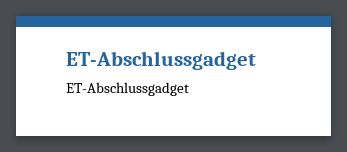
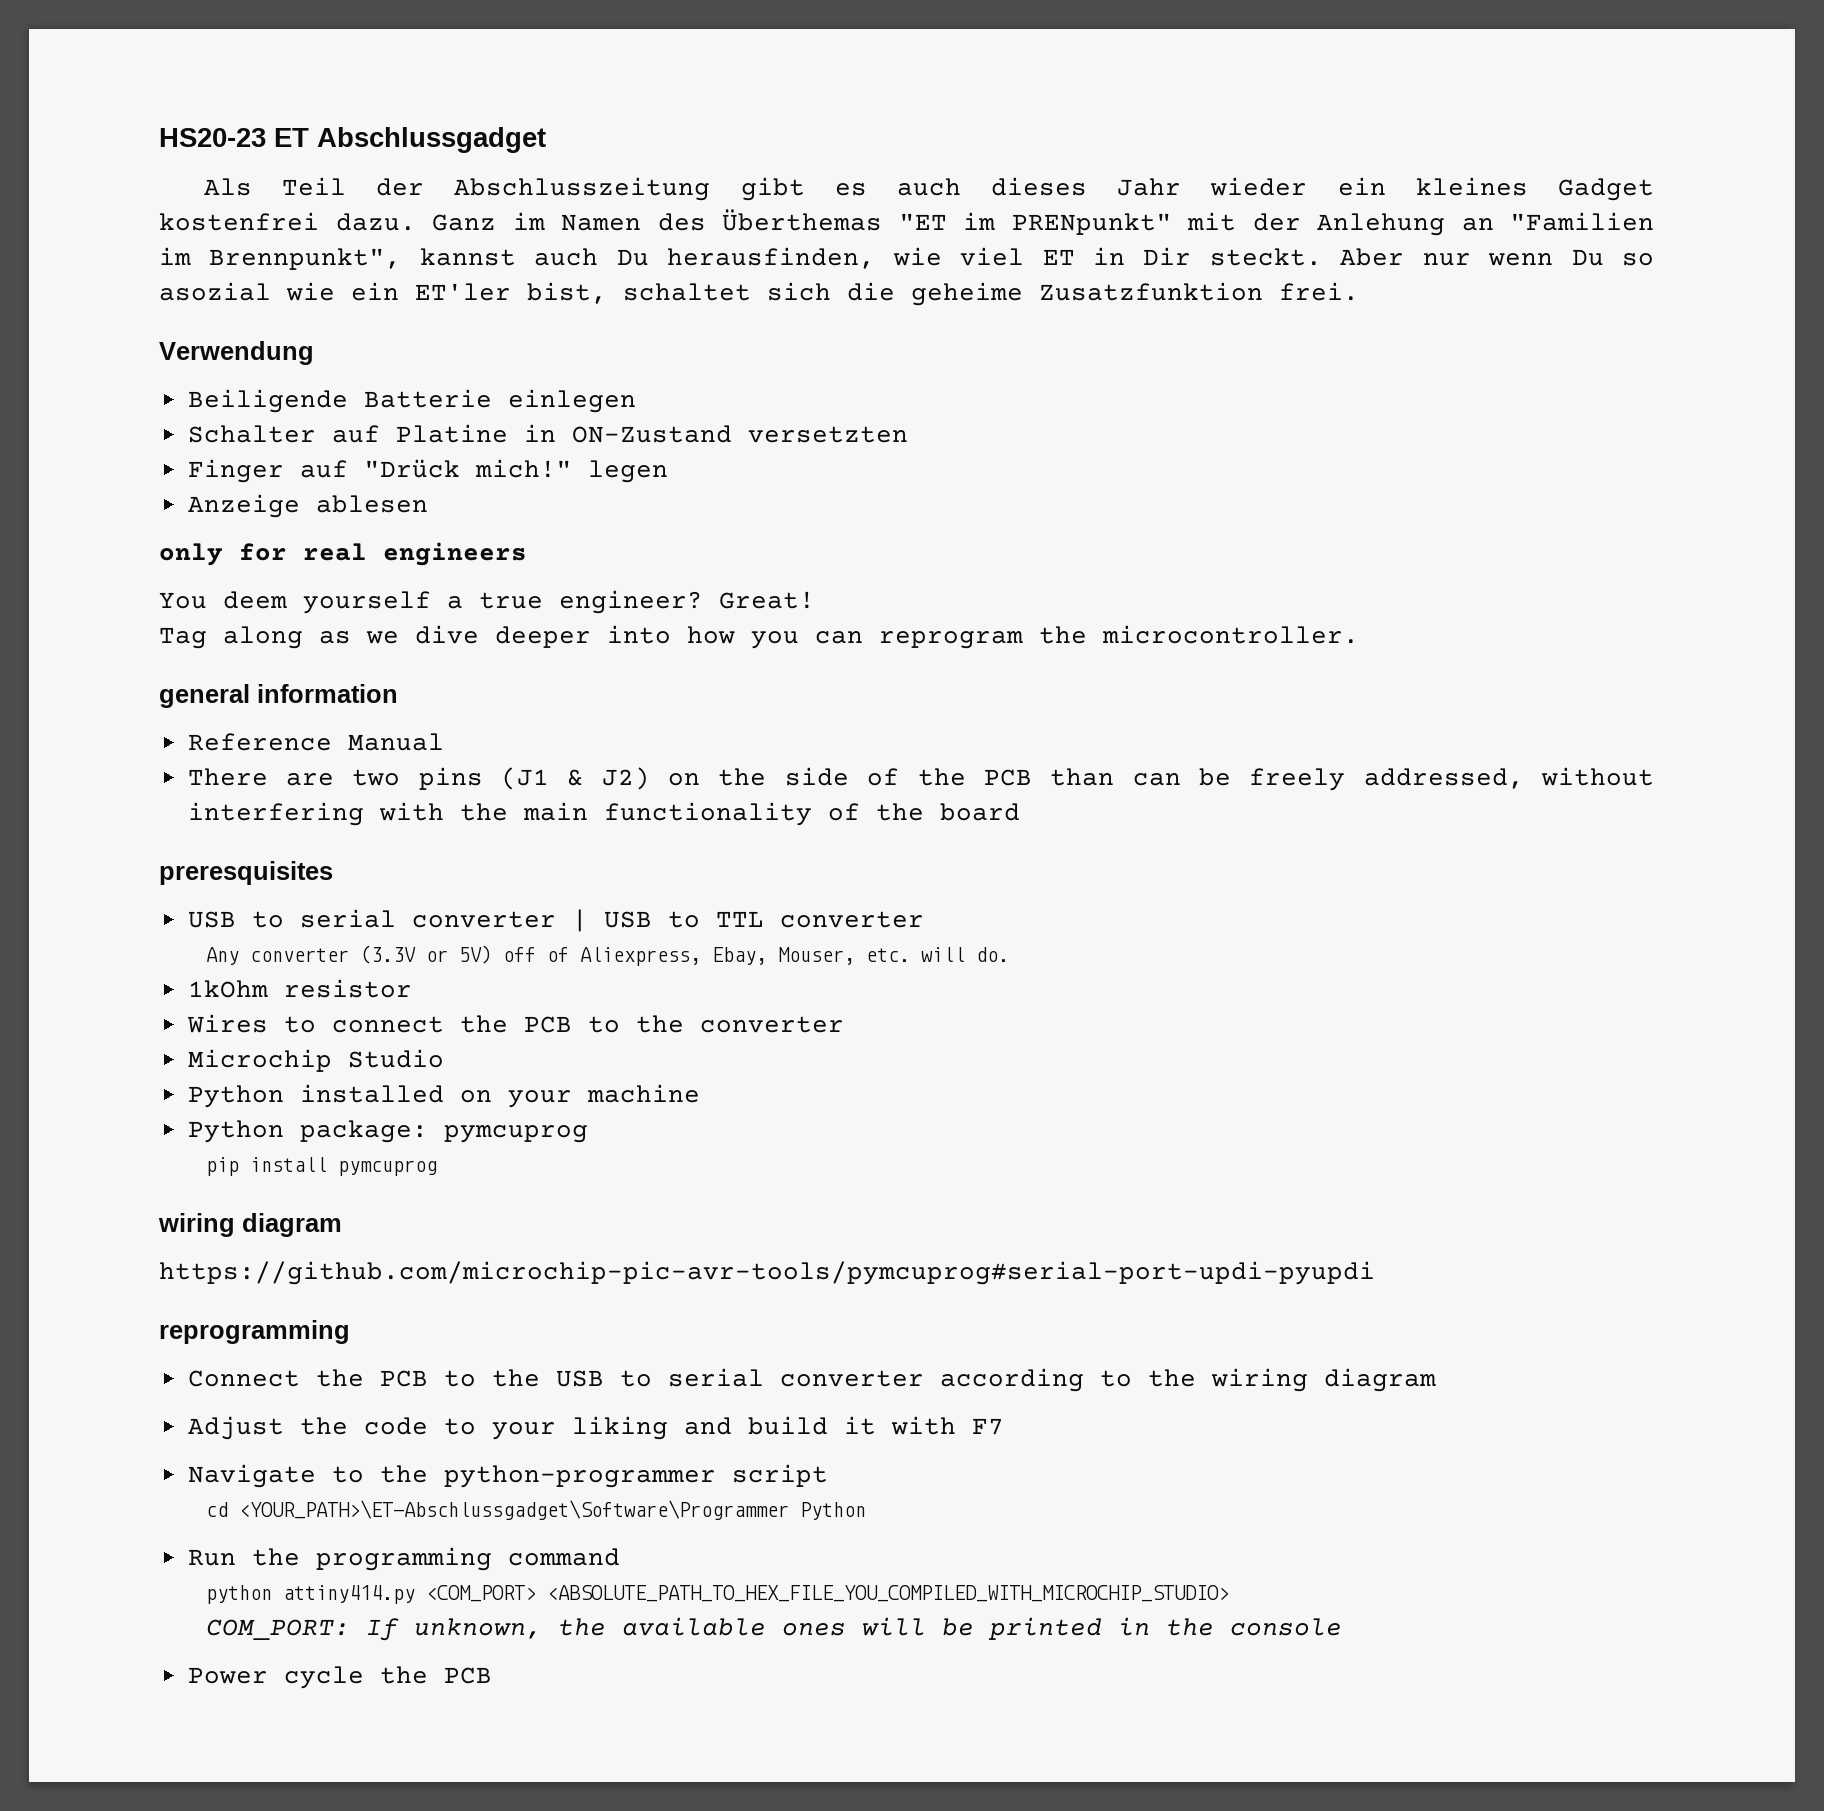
[66,51,256,70] [66,82,189,96] ET-Abschlussgadget // ET-Abschlussgadget -> [159,127,546,153] [203,177,1654,201] [159,209,1654,236] [159,247,1654,270] [159,282,1359,306] [159,341,314,365] [187,389,636,413] [187,424,908,443] [187,459,668,483] [187,494,428,518] [159,542,527,566] [159,590,815,614] [159,625,1359,649] [159,684,398,708] [187,733,444,751] [187,767,1655,791] [187,802,1020,826] [159,861,333,885] [187,909,924,932] [205,945,1009,966] [187,979,412,998] [186,1014,844,1033] [187,1049,444,1072] [187,1084,700,1108] [187,1120,588,1143] [205,1157,437,1176] [158,1213,342,1237] [159,1261,1375,1285] [159,1320,350,1344] [187,1368,1436,1392] [187,1416,1004,1440] [187,1464,828,1488] [205,1500,866,1520] [187,1547,620,1571] [205,1585,1229,1604] [205,1617,1342,1641] [187,1666,492,1689] HS20-23 ET Abschlussgadget // Als Teil der Abschlusszeitung gibt es auch dieses Jahr wieder ein kleines Gadget kostenfrei dazu. Ganz im Namen des Überthemas "ET im PRENpunkt" mit der Anlehung an "Familien im Brennpunkt", kannst auch Du herausfinden, wie viel ET in Dir steckt. Aber nur wenn Du so asozial wie ein ET'ler bist, schaltet sich die geheime Zusatzfunktion frei. // Verwendung // Beiligende Batterie einlegen // Schalter auf Platine in ON-Zustand versetzten // Finger auf "Drück mich!" legen // Anzeige ablesen // only for real engineers // You deem yourself a true engineer? Great! // Tag along as we dive deeper into how you can reprogram the microcontroller. // general information // Reference Manual // There are two pins (J1 & J2) on the side of the PCB than can be freely addressed, without interfering with the main functionality of the board // preresquisites // USB to serial converter | USB to TTL converter // Any converter (3.3V or 5V) off of Aliexpress, Ebay, Mouser, etc. will do. // 1kOhm resistor // Wires to connect the PCB to the converter // Microchip Studio // Python installed on your machine // Python package: pymcuprog // pip install pymcuprog // wiring diagram // https://github.com/microchip-pic-avr-tools/pymcuprog#serial-port-updi-pyupdi // reprogramming // Connect the PCB to the USB to serial converter according to the wiring diagram // Adjust the code to your liking and build it with F7 // Navigate to the python-programmer script // cd <YOUR_PATH>\ET-Abschlussgadget\Software\Programmer Python // Run the programming command // python attiny414.py <COM_PORT> <ABSOLUTE_PATH_TO_HEX_FILE_YOU_COMPILED_WITH_MICROCHIP_STUDIO> // COM_PORT: If unknown, the available ones will be printed in the console // Power cycle the PCB

